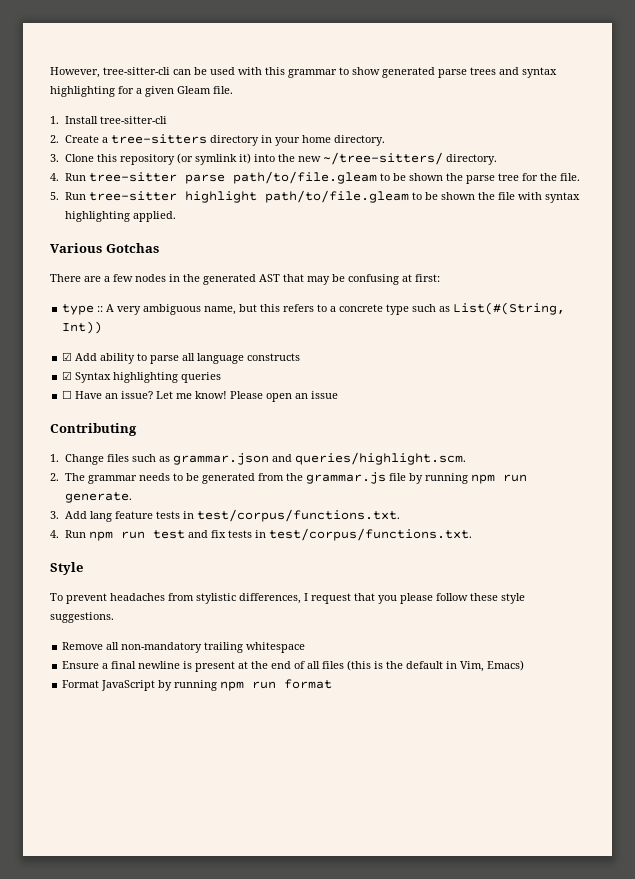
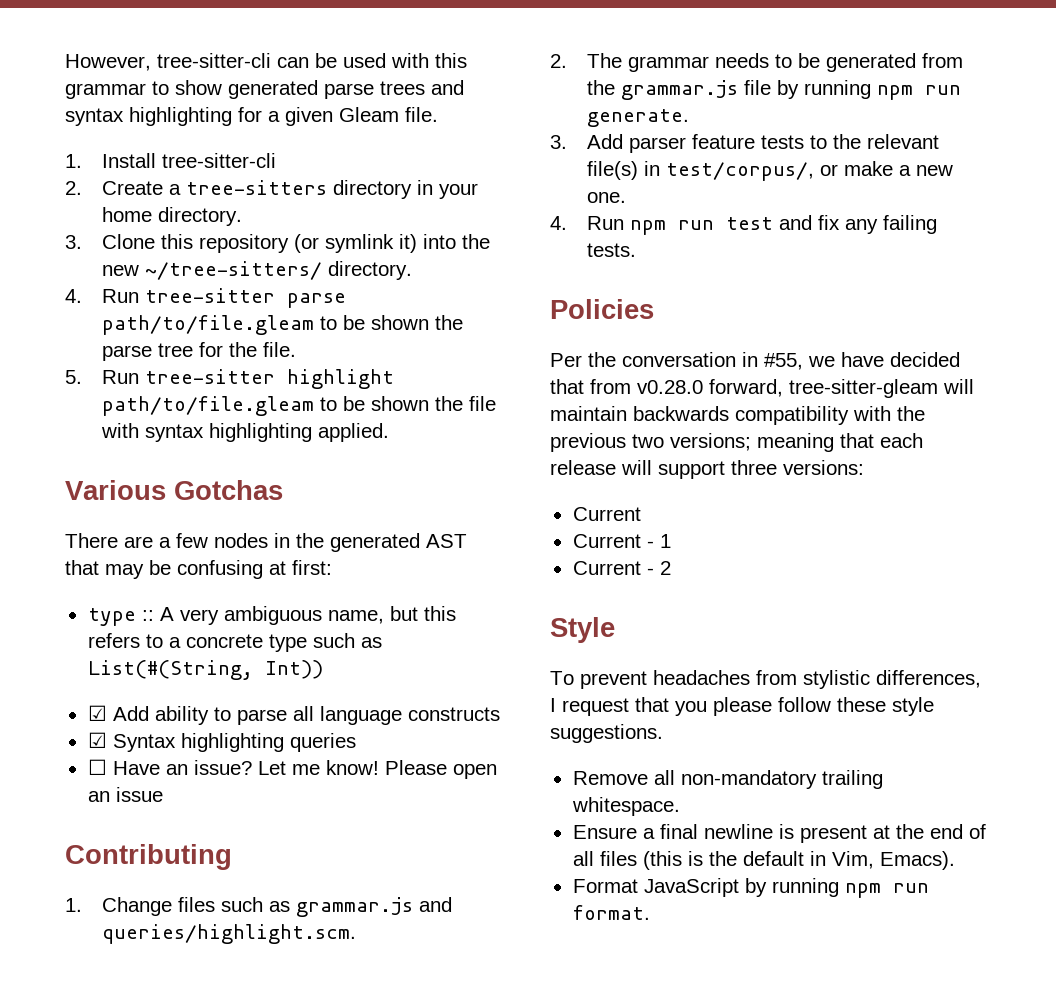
[173,453,270,465] grammar.json -> [295,897,413,917] grammar.js
[90,511,113,522] lang -> [628,137,686,153] parser
[183,509,401,522] in test/corpus/functions.txt. -> [809,134,939,149] [586,161,953,181] [586,192,626,203] to the relevant file(s) in test/corpus/, or make a new one.
[228,528,473,541] tests in test/corpus/functions.txt. -> [844,215,937,234] [586,243,636,257] [550,299,654,319] [550,352,960,370] [550,379,974,398] [550,406,925,425] [550,433,923,452] [550,460,864,479] [572,507,641,521] [572,534,671,548] [572,561,671,575] any failing tests. // Policies // Per the conversation in #55, we have decided that from v0.28.0 forward, tree-sitter-gleam will maintain backwards compatibility with the previous two versions; meaning that each release will support three versions: // Current // Current - 1 // Current - 2
[246,642,306,653] whitespace -> [571,797,680,816] whitespace.
[487,660,525,671] Emacs) -> [879,851,955,870] Emacs).
[284,679,333,689] format -> [572,905,650,920] format.

